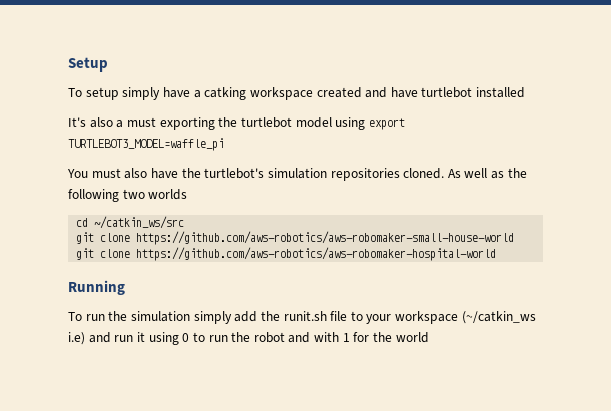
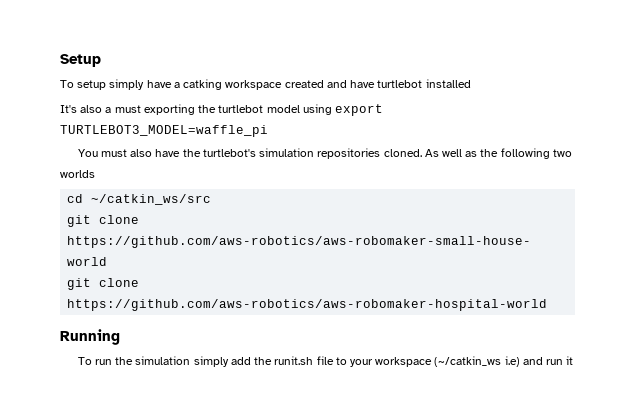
[148,332,429,345] using 0 to run the robot and with 1 for the world -> (574, 360) none

